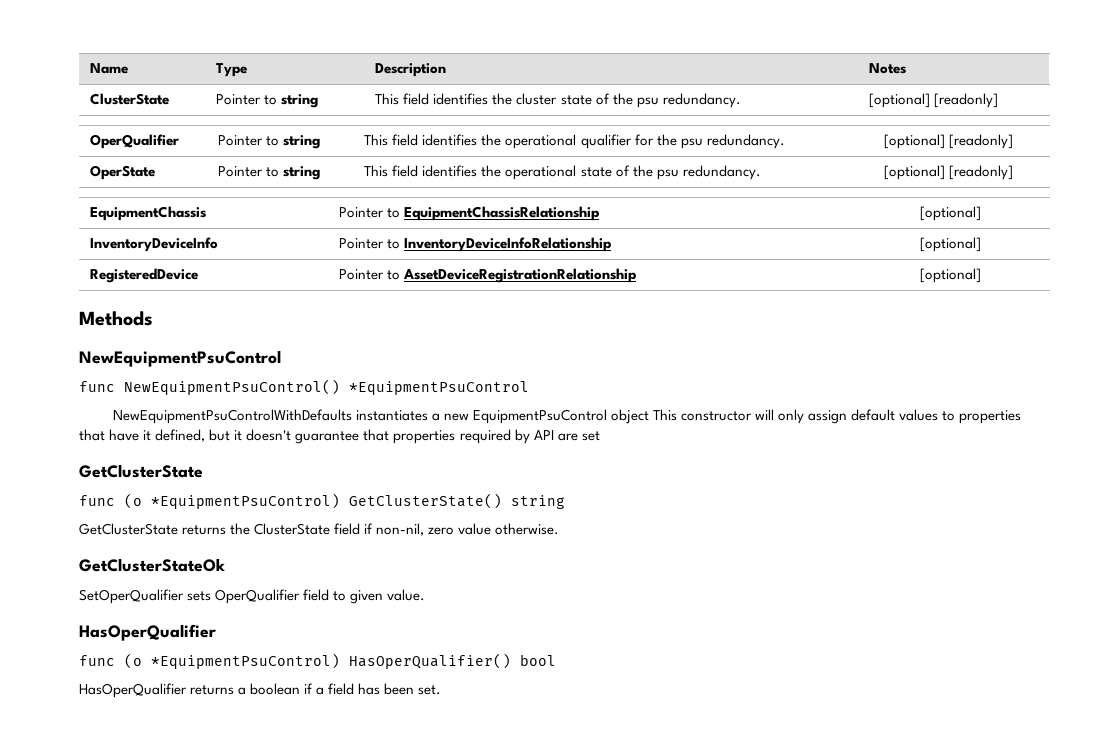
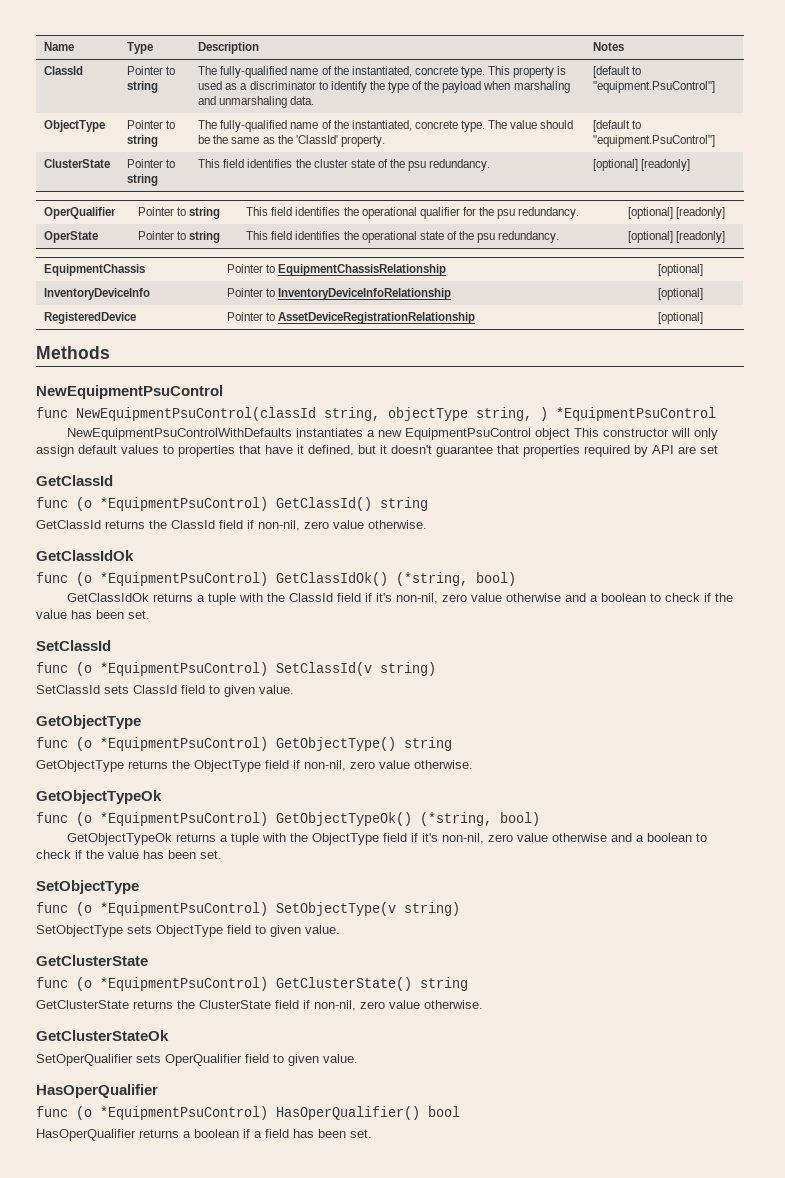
(907, 68) none -> [44,66,84,75] [127,66,176,75] [127,81,159,93] [198,66,567,78] [198,81,570,93] [198,96,315,108] [593,66,642,78] [593,81,716,93] [44,120,106,132] [127,120,176,129] [127,135,159,147] [198,120,574,132] [198,135,385,147] [593,120,642,132] [593,135,716,147] // ClassId | Pointer to string | The fully-qualified name of the instantiated, concrete type. This property is used as a discriminator to identify the type of the payload when marshaling and unmarshaling data. | [default to "equipment.PsuControl"] // ObjectType | Pointer to string | The fully-qualified name of the instantiated, concrete type. The value should be the same as the 'ClassId' property. | [default to "equipment.PsuControl"]
[124,379,340,395] NewEquipmentPsuControl() -> [76,407,548,421] NewEquipmentPsuControl(classId string, objectType string, )
(600, 436) none -> [36,475,113,486] [36,497,428,511] [36,520,427,531] [36,550,134,561] [36,572,516,586] [67,593,734,605] [36,610,150,619] [36,640,111,651] [36,662,436,676] [36,685,294,697] [36,715,141,729] [36,737,452,751] [36,760,473,772] [36,790,162,804] [36,812,540,826] [67,833,708,845] [36,850,222,859] [36,880,139,894] [36,902,460,916] [36,925,340,937] // GetClassId // func (o *EquipmentPsuControl) GetClassId() string // GetClassId returns the ClassId field if non-nil, zero value otherwise. // GetClassIdOk // func (o *EquipmentPsuControl) GetClassIdOk() (*string, bool) // GetClassIdOk returns a tuple with the ClassId field if it's non-nil, zero value otherwise and a boolean to check if the value has been set. // SetClassId // func (o *EquipmentPsuControl) SetClassId(v string) // SetClassId sets ClassId field to given value. // GetObjectType // func (o *EquipmentPsuControl) GetObjectType() string // GetObjectType returns the ObjectType field if non-nil, zero value otherwise. // GetObjectTypeOk // func (o *EquipmentPsuControl) GetObjectTypeOk() (*string, bool) // GetObjectTypeOk returns a tuple with the ObjectType field if it's non-nil, zero value otherwise and a boolean to check if the value has been set. // SetObjectType // func (o *EquipmentPsuControl) SetObjectType(v string) // SetObjectType sets ObjectType field to given value.

